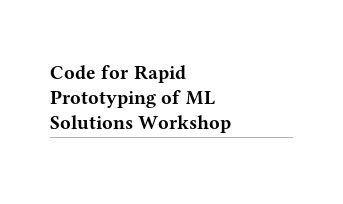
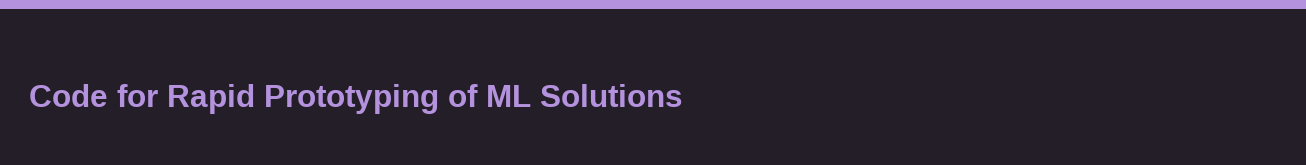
[138,115,232,133] Workshop -> (683, 95) none

